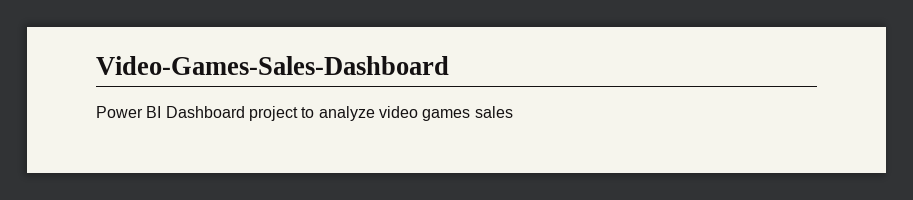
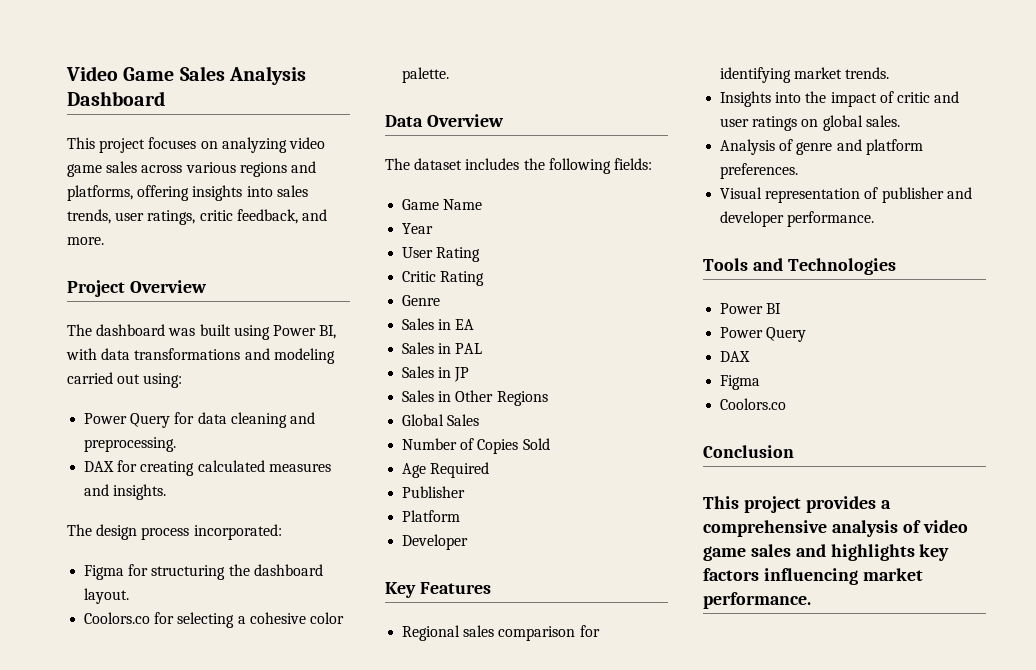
[96,56,449,75] [96,106,513,121] Video-Games-Sales-Dashboard // Power BI Dashboard project to analyze video games sales -> [66,66,306,85] [67,91,165,106] [67,137,325,153] [67,161,316,177] [67,185,308,201] [67,209,327,225] [67,237,104,245] [67,280,207,297] [67,324,337,340] [66,348,335,364] [67,372,183,388] [84,412,315,428] [84,437,177,452] [84,460,331,476] [84,484,167,500] [67,524,282,540] [84,564,323,580] [84,588,130,604] [84,612,344,628] [402,67,450,83] [385,114,504,127] [385,158,652,174] [402,199,483,210] [402,223,434,234] [402,247,481,262] [402,271,485,286] [402,295,441,306] [402,318,475,330] [402,342,483,354] [402,366,470,382] [402,390,548,406] [402,414,480,426] [402,438,550,454] [402,462,490,478] [402,486,466,498] [402,510,461,522] [402,534,469,550] [385,582,491,598] [402,625,600,641] [720,67,890,83] [720,91,960,107] [720,115,900,131] [720,139,923,155] [720,163,799,179] [720,187,972,203] [720,211,875,227] [703,258,896,275] [720,303,782,314] [720,327,807,342] [720,351,751,362] [720,375,761,390] [720,398,787,410] [703,445,794,458] [703,496,891,513] [703,520,968,537] [703,544,950,561] [703,568,923,585] [703,592,811,609] Video Game Sales Analysis Dashboard // This project focuses on analyzing video game sales across various regions and platforms, offering insights into sales trends, user ratings, critic feedback, and more. // Project Overview // The dashboard was built using Power BI, with data transformations and modeling carried out using: // Power Query for data cleaning and preprocessing. // DAX for creating calculated measures and insights. // The design process incorporated: // Figma for structuring the dashboard layout. // Coolors.co for selecting a cohesive color palette. // Data Overview // The dataset includes the following fields: // Game Name // Year // User Rating // Critic Rating // Genre // Sales in EA // Sales in PAL // Sales in JP // Sales in Other Regions // Global Sales // Number of Copies Sold // Age Required // Publisher // Platform // Developer // Key Features // Regional sales comparison for identifying market trends. // Insights into the impact of critic and user ratings on global sales. // Analysis of genre and platform preferences. // Visual representation of publisher and developer performance. // Tools and Technologies // Power BI // Power Query // DAX // Figma // Coolors.co // Conclusion // This project provides a comprehensive analysis of video game sales and highlights key factors influencing market performance.

